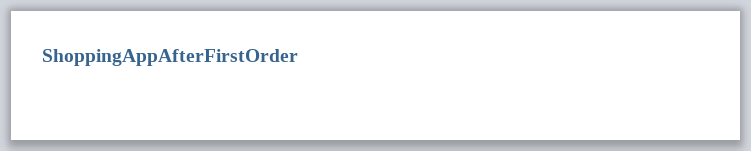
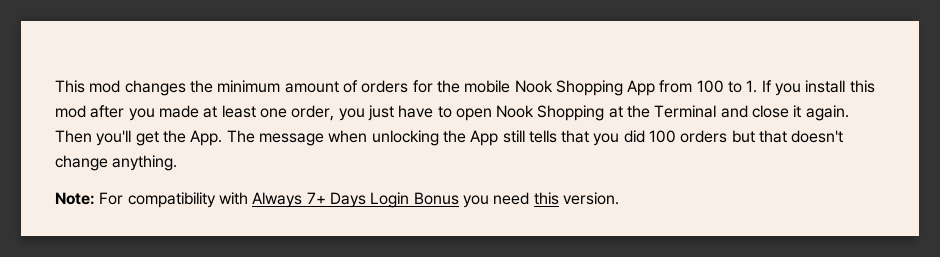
[42,49,298,66] ShoppingAppAfterFirstOrder -> [55,80,875,96] [55,105,849,121] [55,130,844,146] [55,155,178,171] [55,192,619,208] This mod changes the minimum amount of orders for the mobile Nook Shopping App from 100 to 1. If you install this mod after you made at least one order, you just have to open Nook Shopping at the Terminal and close it again. Then you'll get the App. The message when unlocking the App still tells that you did 100 orders but that doesn't change anything. // Note: For compatibility with Always 7+ Days Login Bonus you need this version.

